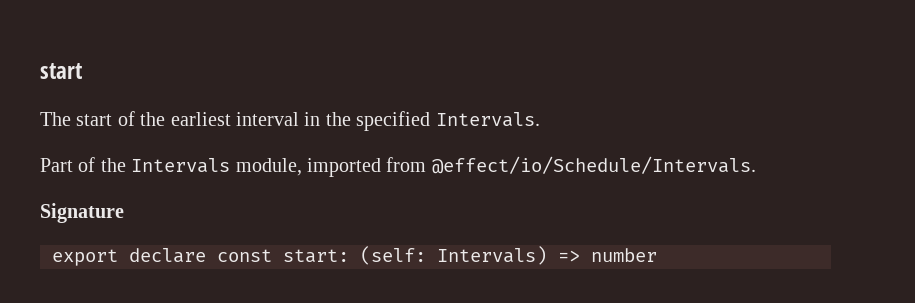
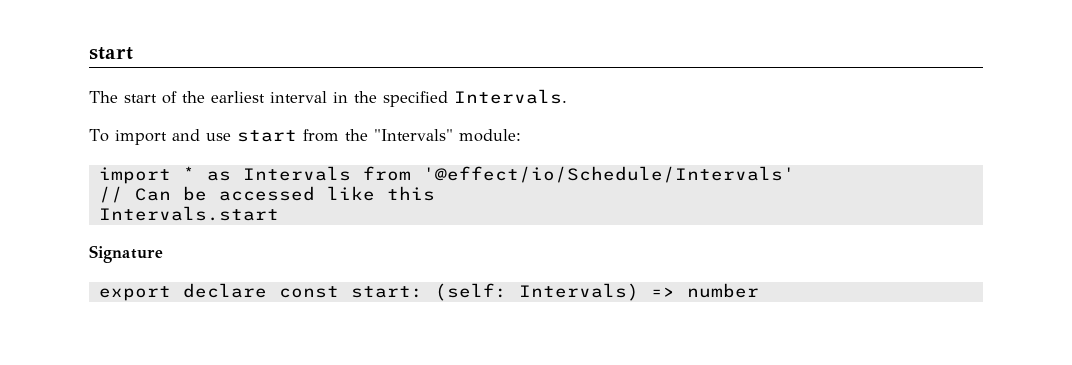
[40,156,756,177] Part of the Intervals module, imported from @effect/io/Schedule/Intervals. -> [89,129,521,145] [98,166,795,184] [98,186,435,203] [98,206,279,221] To import and use start from the "Intervals" module: // import * as Intervals from '@effect/io/Schedule/Intervals' // // Can be accessed like this // Intervals.start

